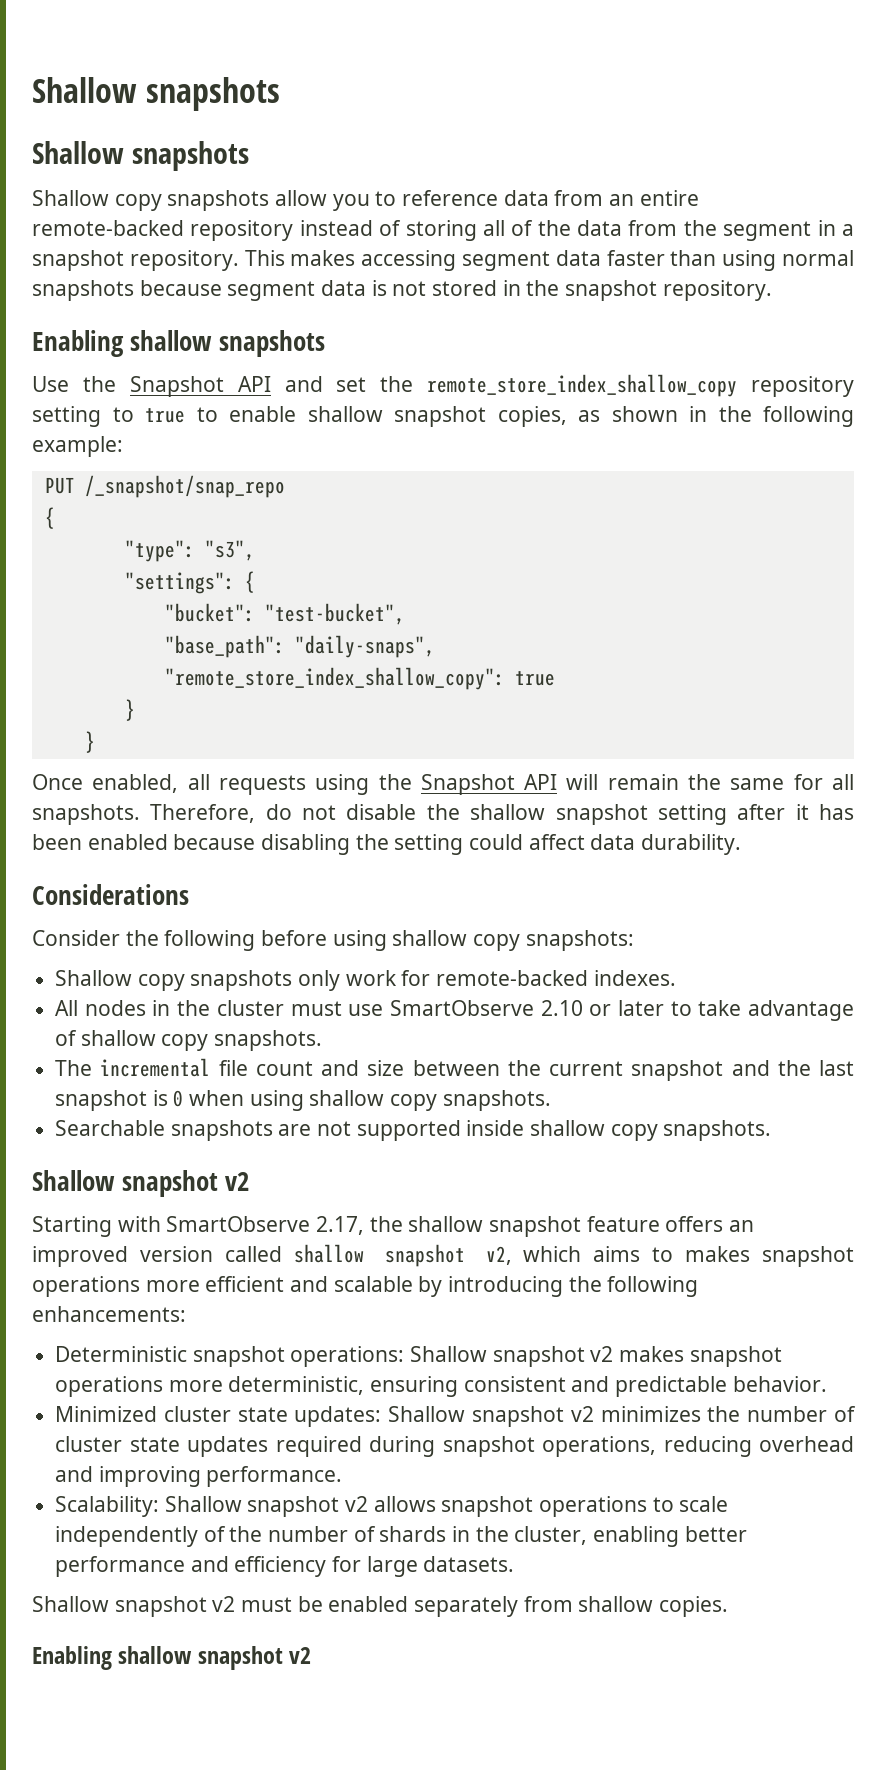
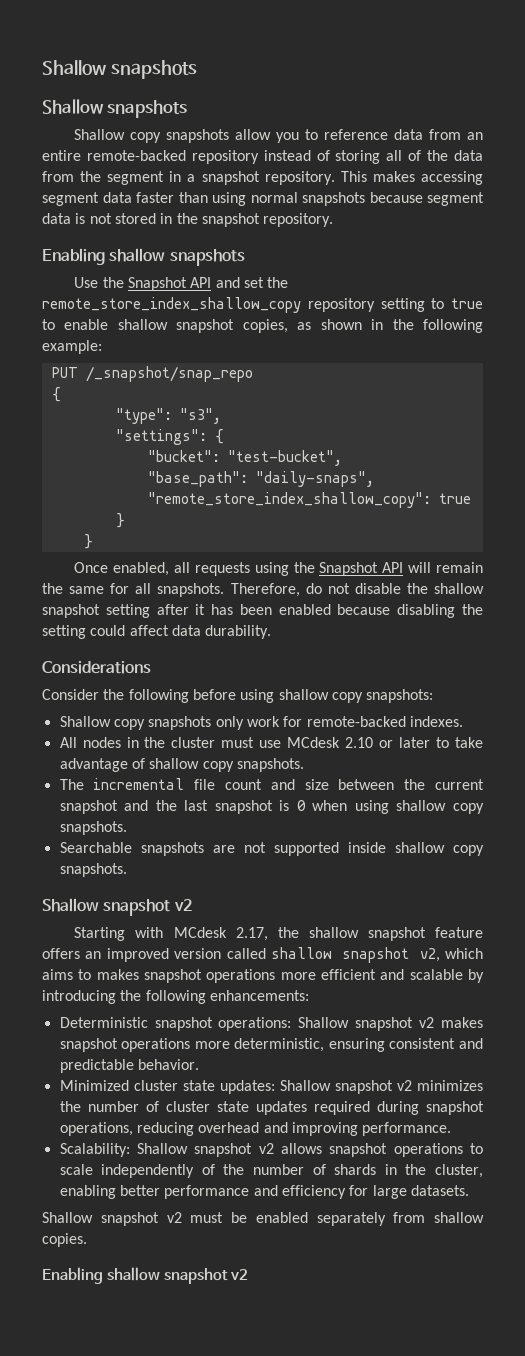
[389,1000,534,1016] SmartObserve -> [287,737,341,748] MCdesk
[166,1216,311,1232] SmartObserve -> [173,927,227,938] MCdesk

